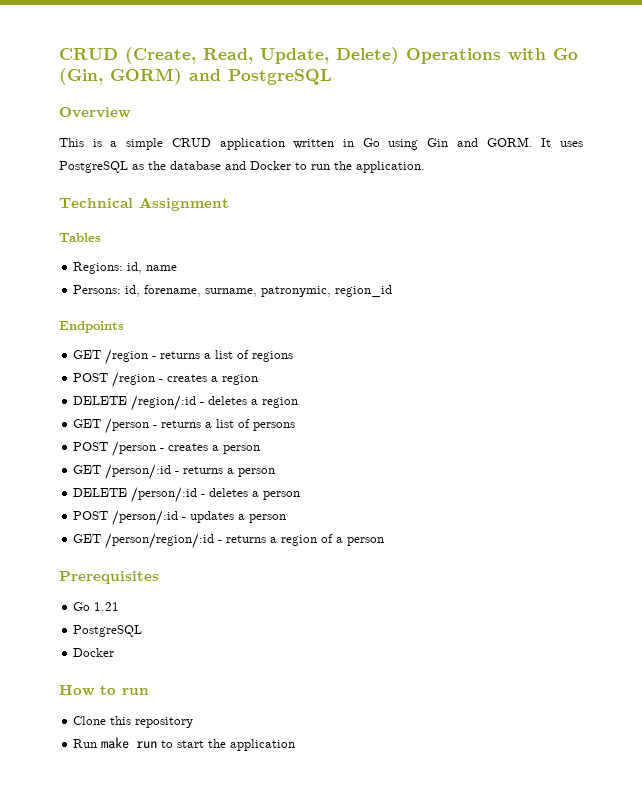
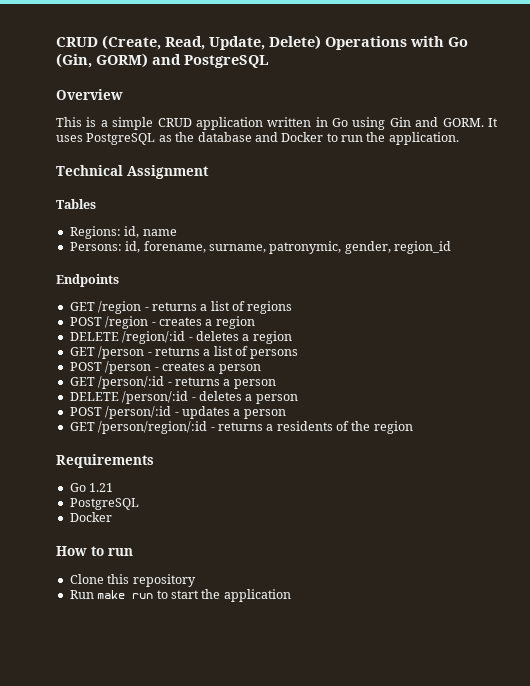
(332, 291) none -> [344,241,391,254] gender,
[281,534,385,546] [59,571,159,584] region of a person // Prerequisites -> [276,421,413,434] [56,454,154,468] residents of the region // Requirements

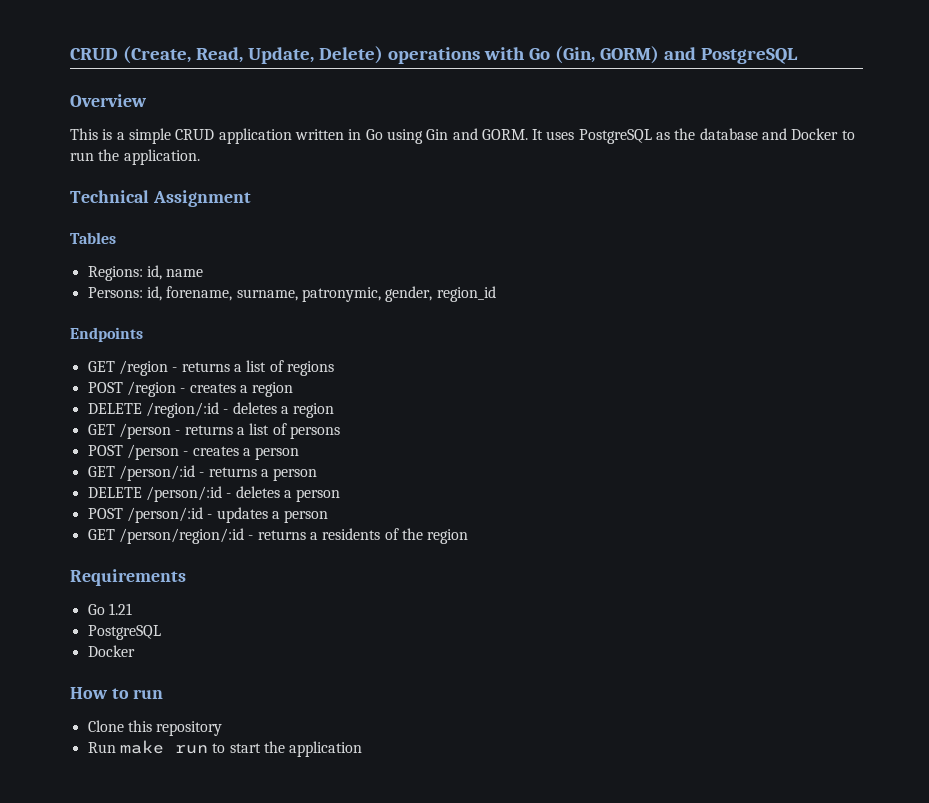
[325,36,407,50] Operations -> [387,47,480,64] operations

